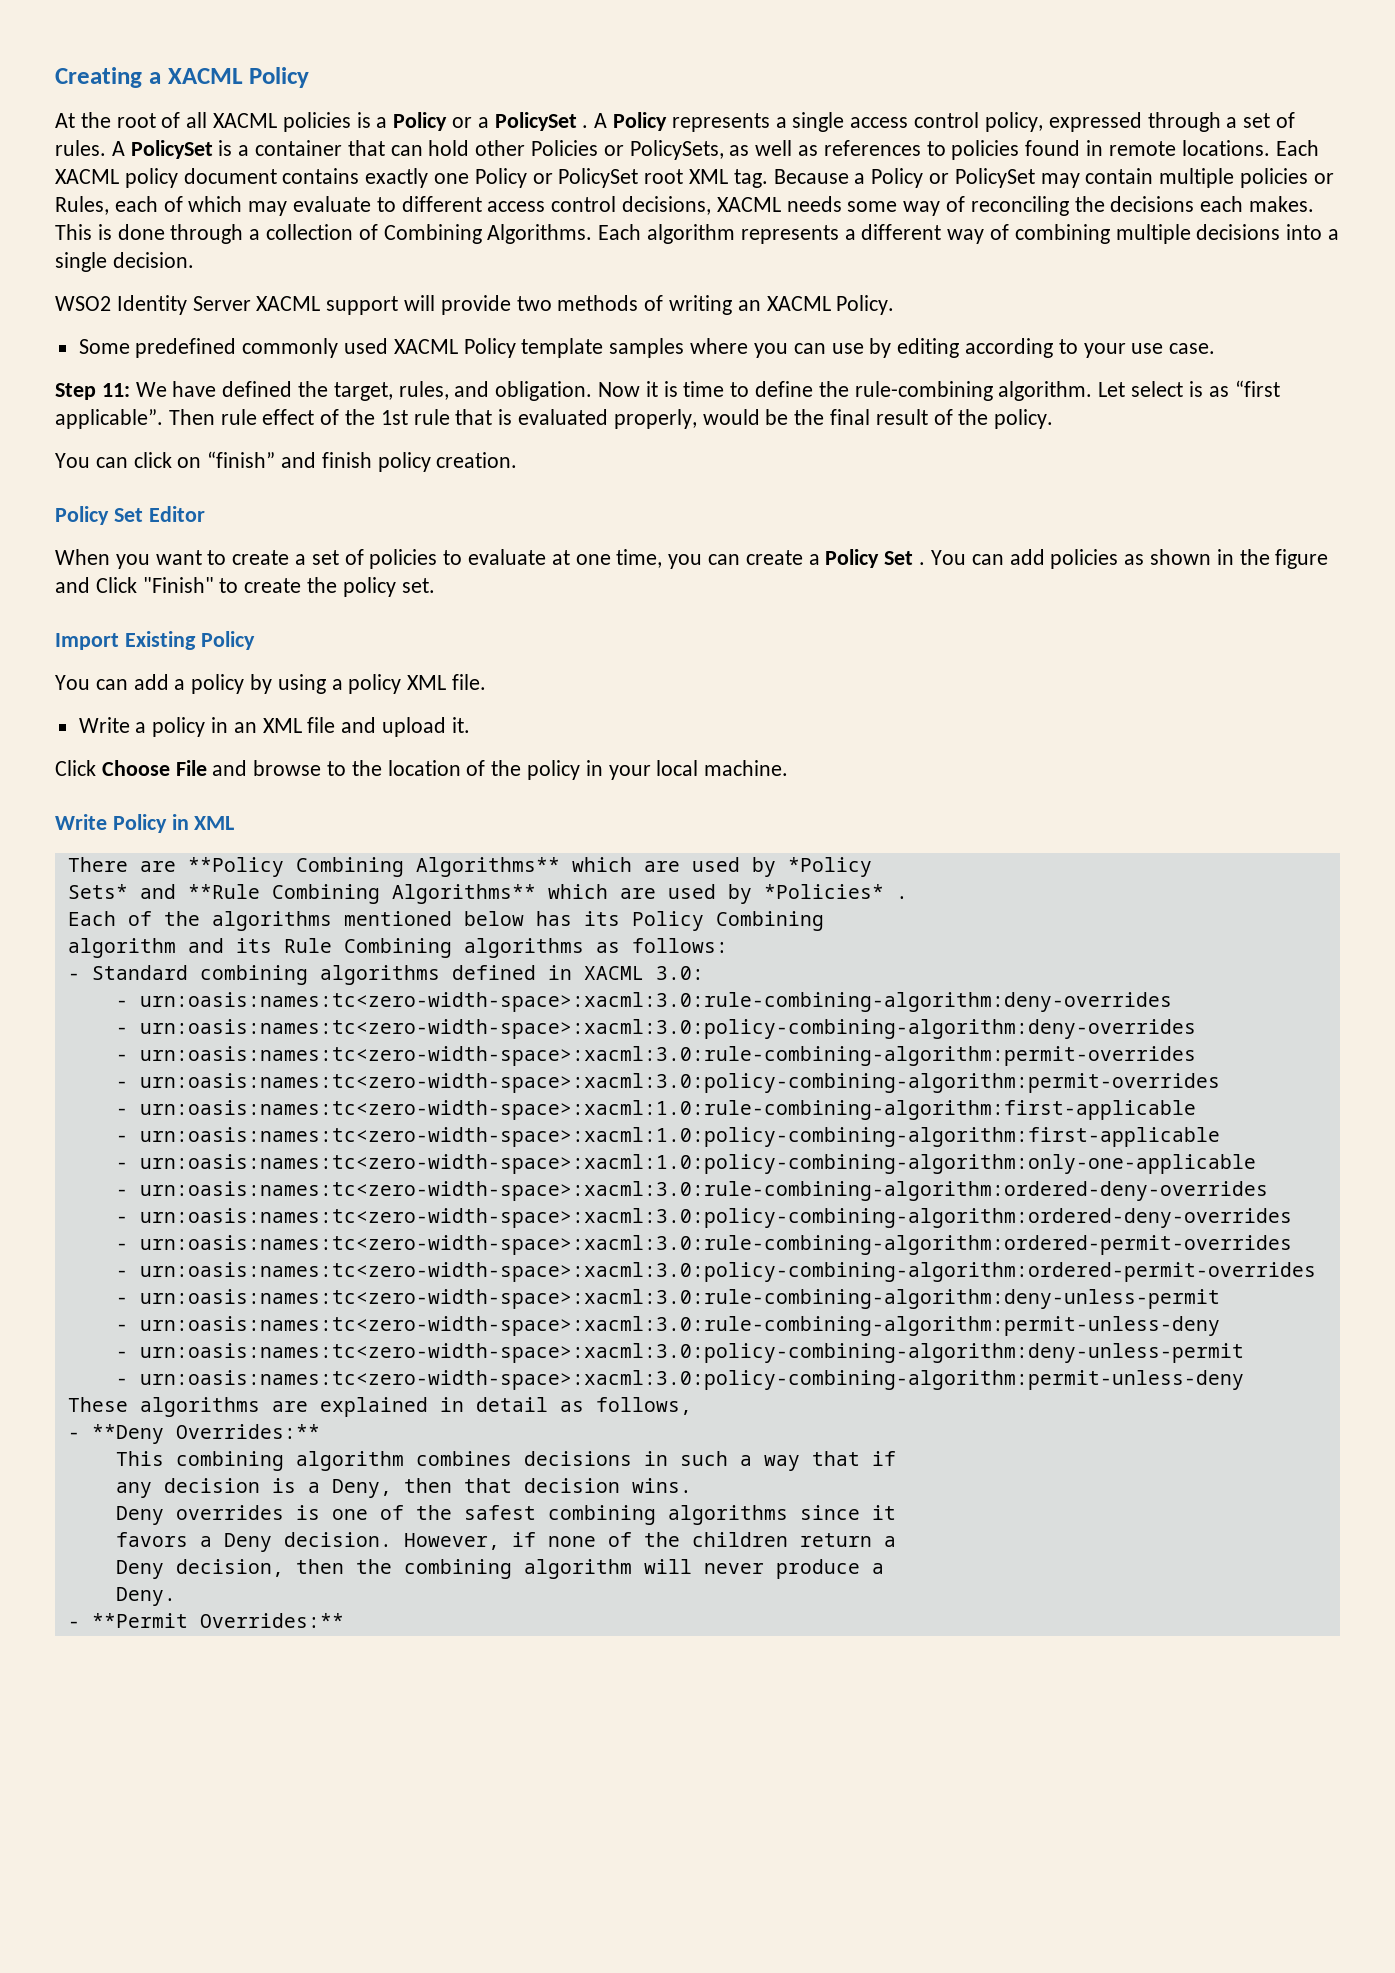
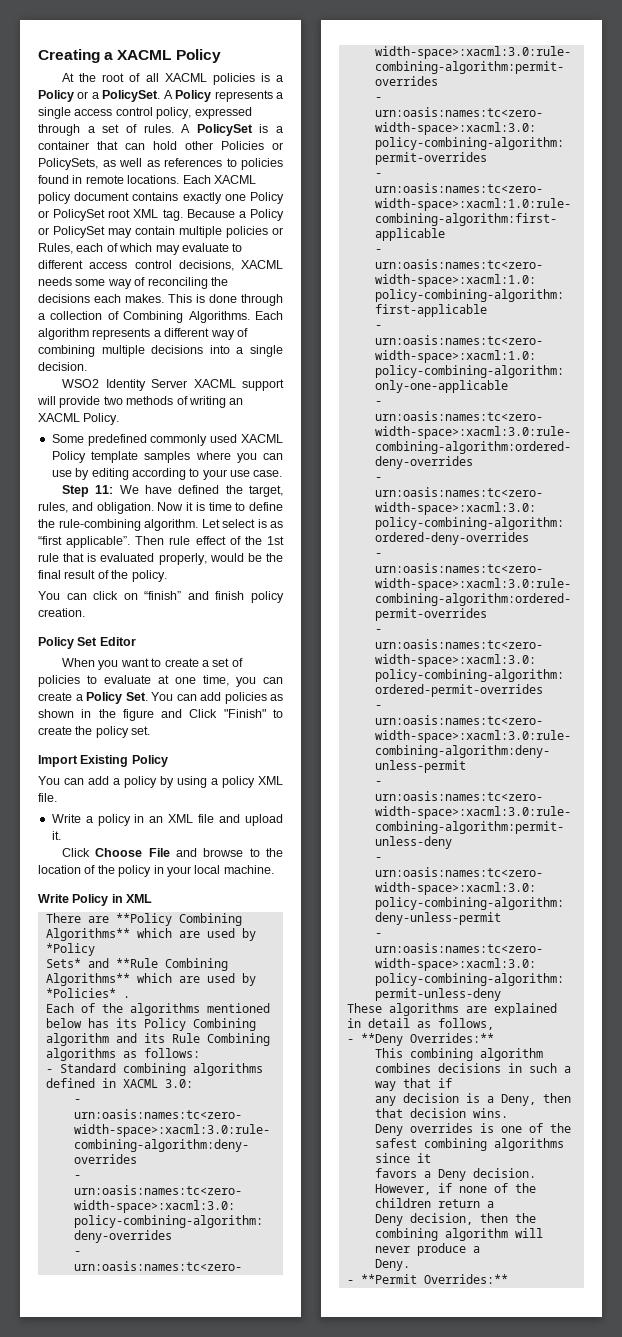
[494,112,589,131] PolicySet . -> [102,90,161,102] PolicySet.
[884,551,926,565] Set . -> [125,692,148,701] Set.

